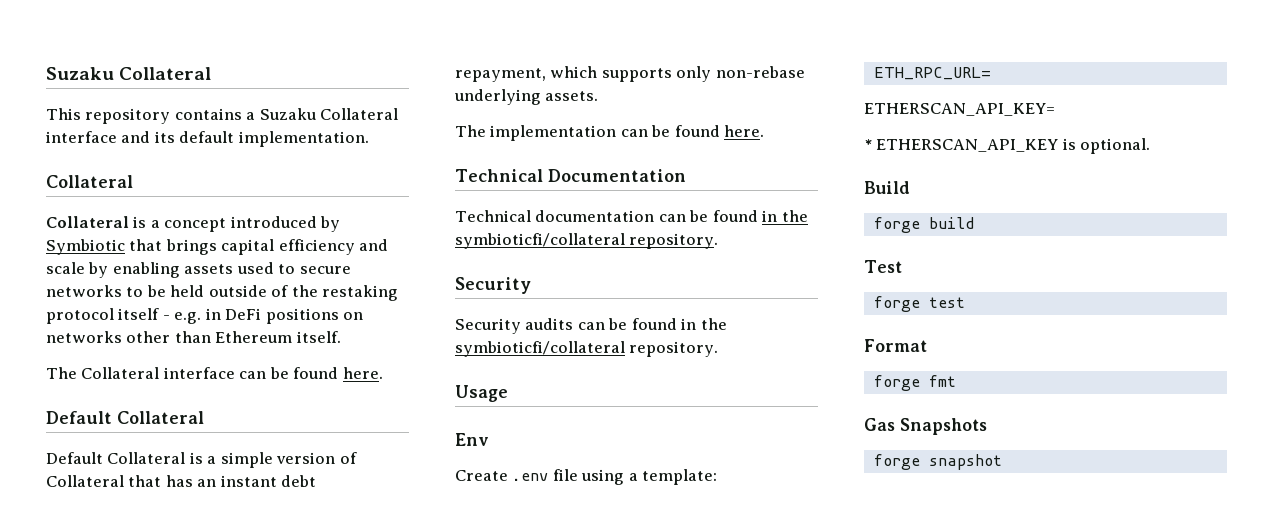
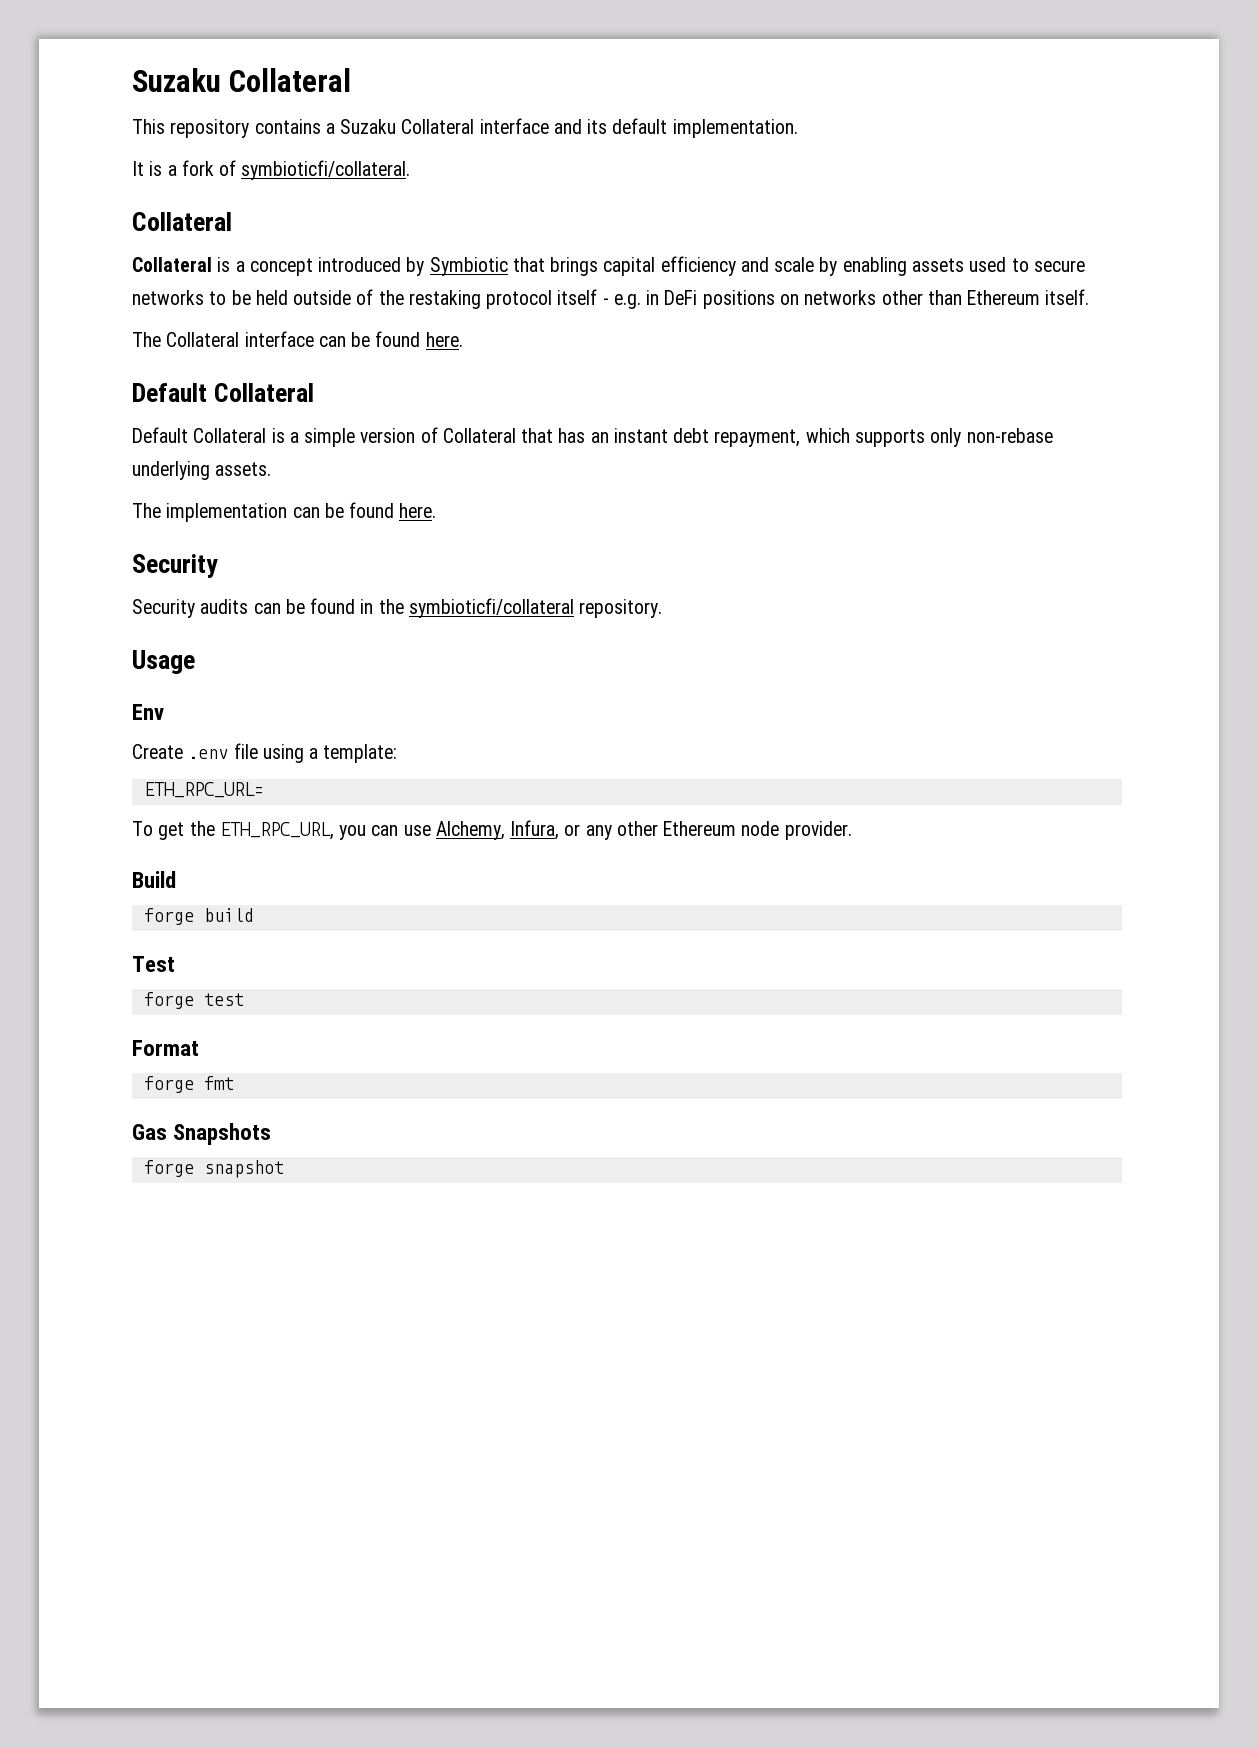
(369, 139) none -> [132,160,411,180] // It is a fork of symbioticfi/collateral.
[455,169,686,182] [455,210,808,222] [455,233,719,249] // Technical Documentation // Technical documentation can be found in the symbioticfi/collateral repository. -> (437, 510) none
[864,103,1055,116] [864,138,1151,154] ETHERSCAN_API_KEY= // * ETHERSCAN_API_KEY is optional. -> [132,820,852,840] To get the ETH_RPC_URL, you can use Alchemy, Infura, or any other Ethereum node provider.

